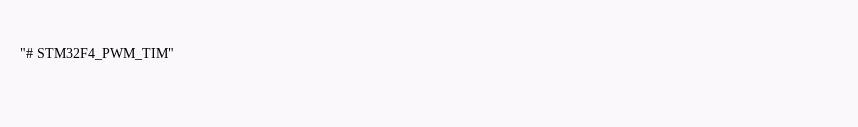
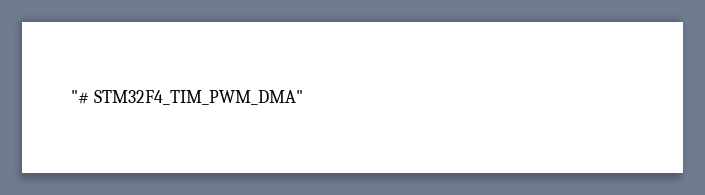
[37,48,174,60] STM32F4_PWM_TIM" -> [93,90,303,105] STM32F4_TIM_PWM_DMA"

